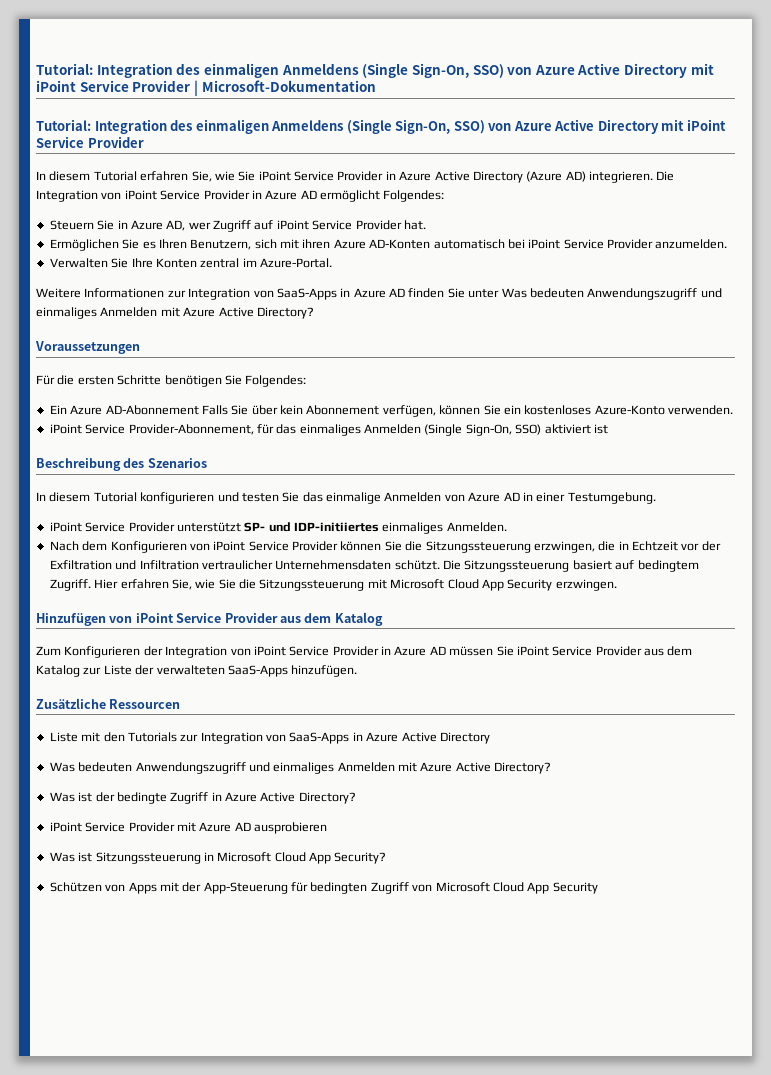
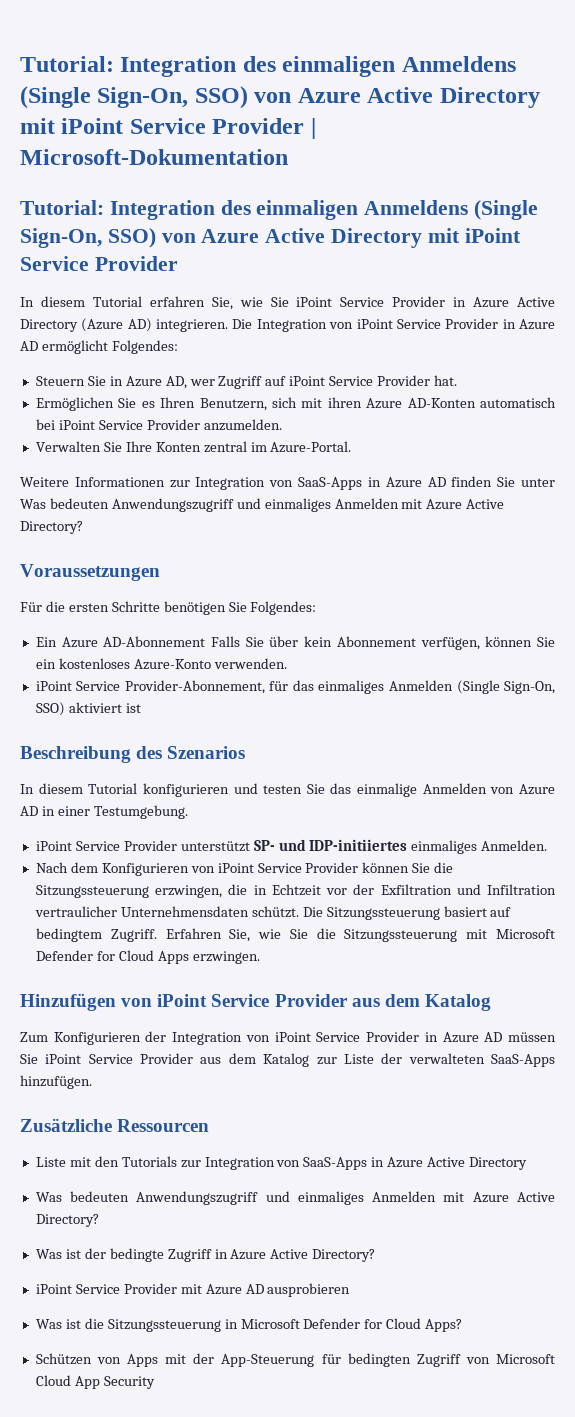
[94,579,169,589] Hier erfahren -> [165,928,222,939] Erfahren
[447,579,553,591] Cloud App Security -> [35,950,189,964] Defender for Cloud Apps
(93, 857) none -> [84,1318,104,1329] die
[274,852,387,864] Cloud App Security? -> [303,1318,463,1332] Defender for Cloud Apps?

